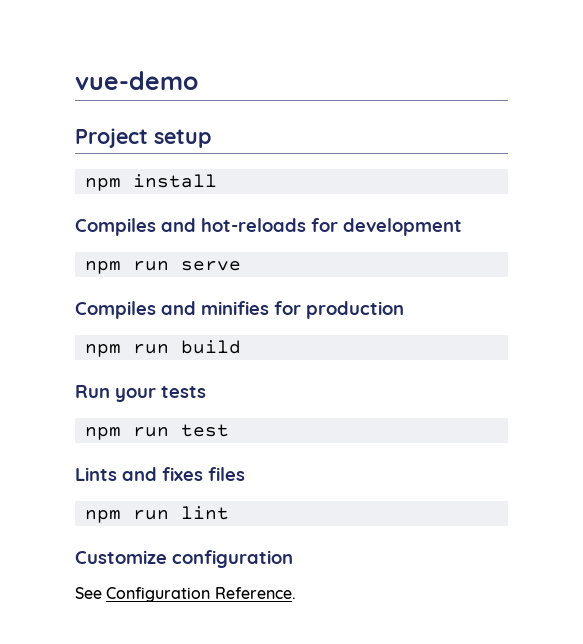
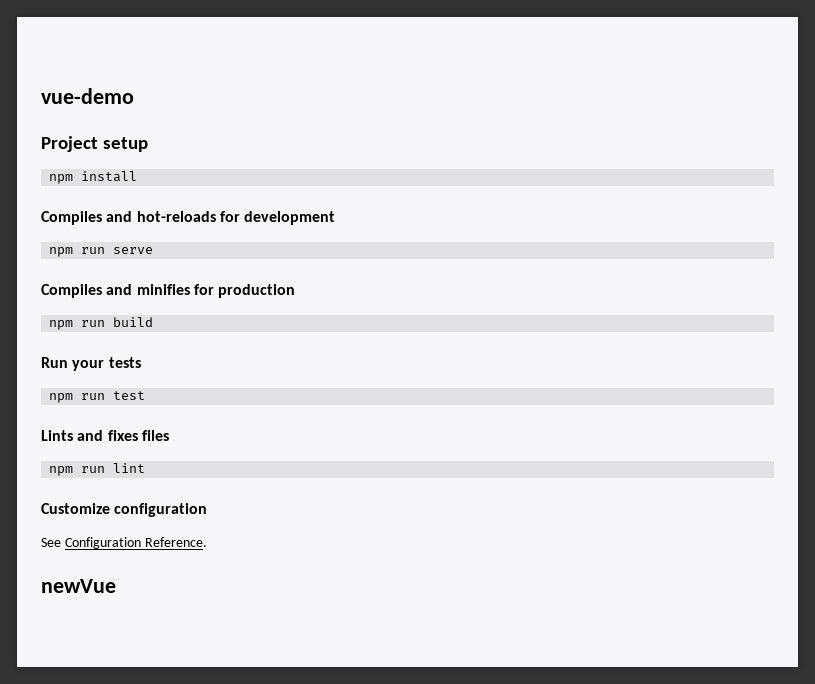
(296, 593) none -> [41,579,116,593] // newVue

